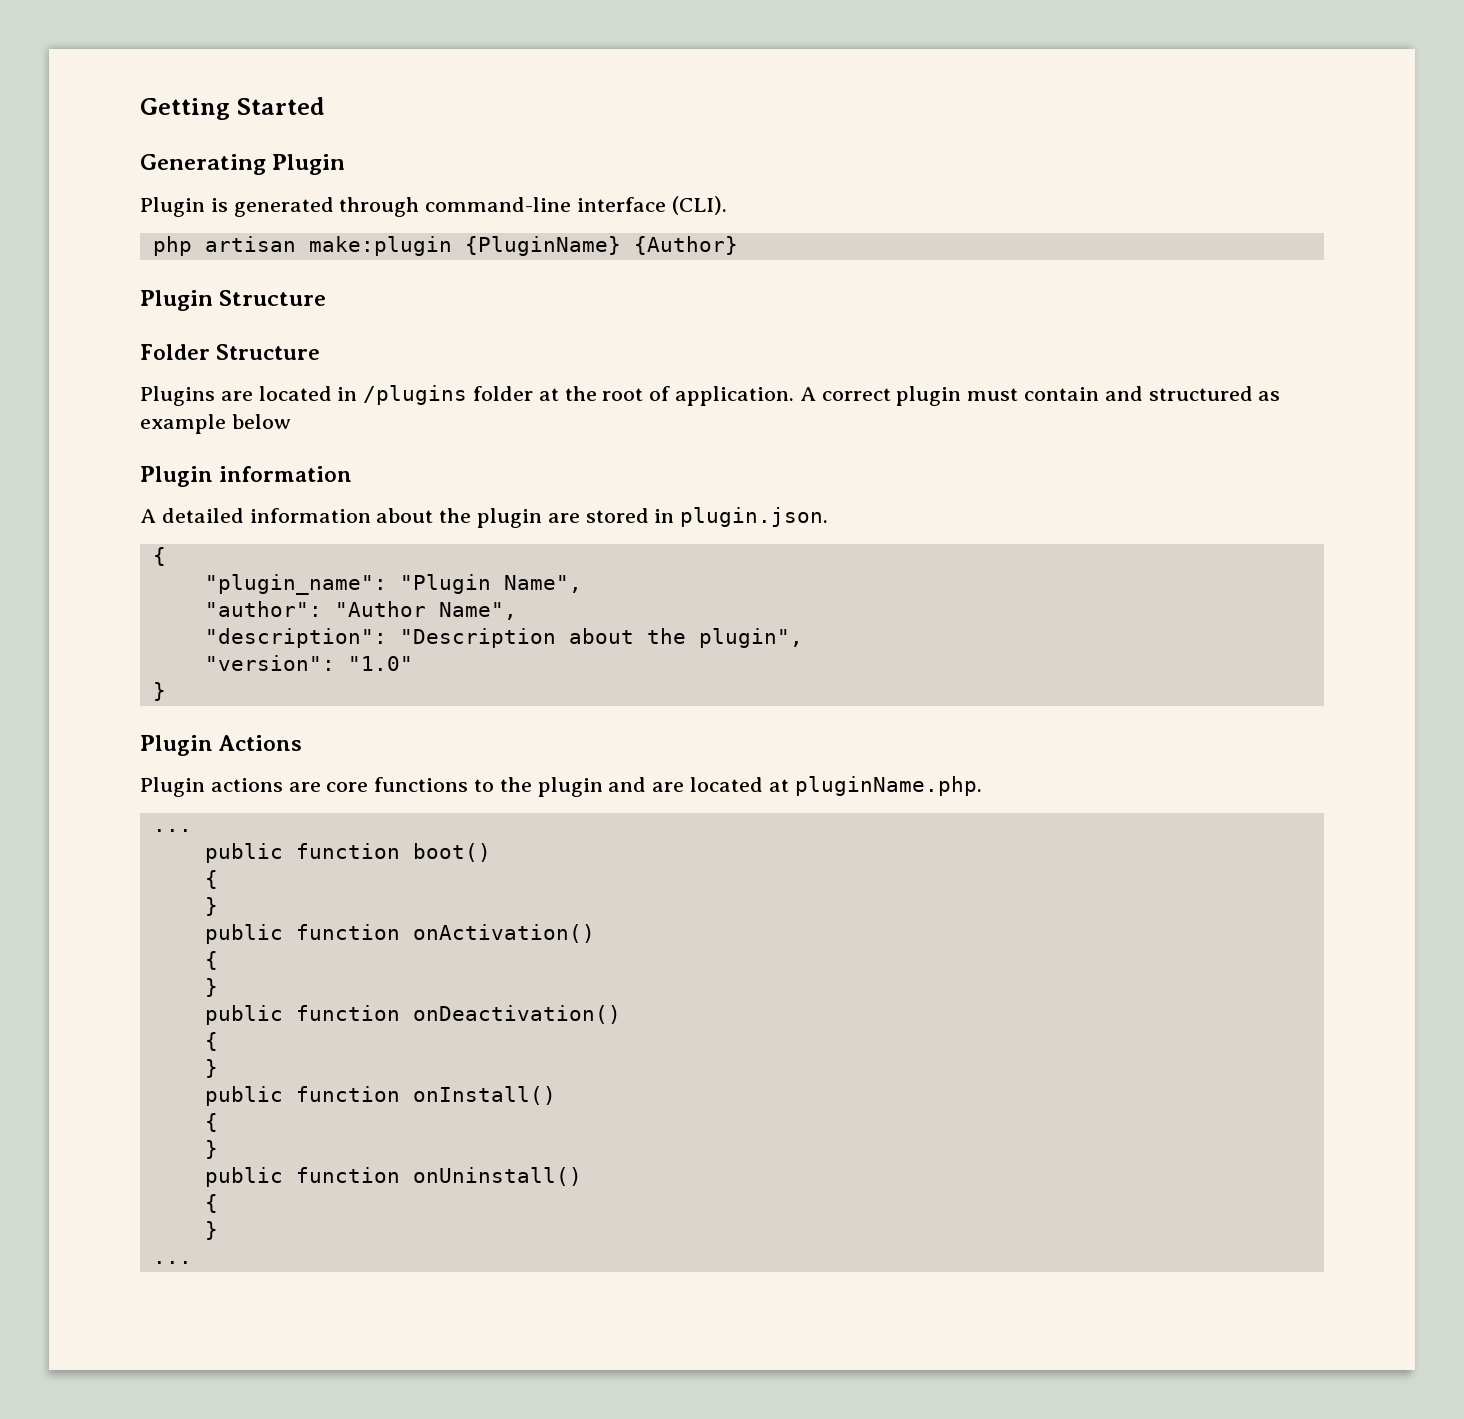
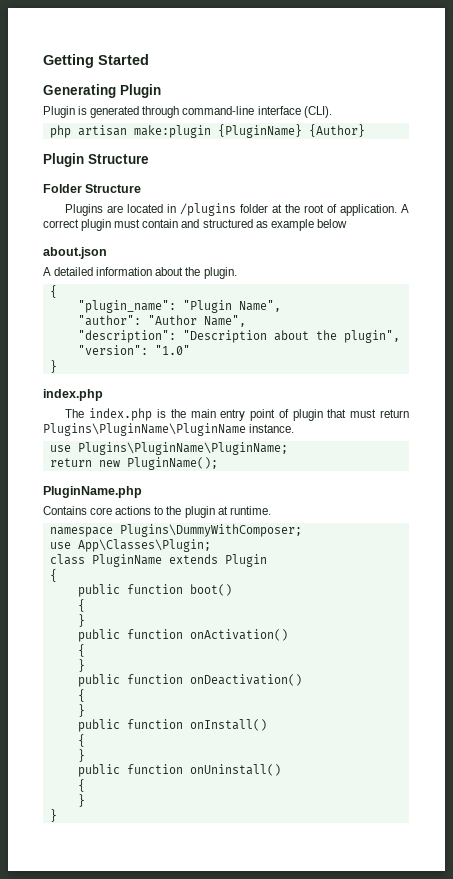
[140,466,353,487] Plugin information -> [43,247,107,259] about.json
[477,507,829,528] plugin are stored in plugin.json. -> [203,267,237,279] plugin.
[140,735,303,756] [140,776,982,797] [152,829,192,832] Plugin Actions // Plugin actions are core functions to the plugin and are located at pluginName.php. // ... -> [43,389,103,401] [65,408,409,421] [43,423,295,436] [49,442,288,455] [49,457,218,470] [43,486,142,498] [43,506,271,518] [49,524,302,537] [49,539,211,552] [49,554,267,567] [49,569,57,582] index.php // The index.php is the main entry point of plugin that must return Plugins\PluginName\PluginName instance. // use Plugins\PluginName\PluginName; // return new PluginName(); // PluginName.php // Contains core actions to the plugin at runtime. // namespace Plugins\DummyWithComposer; // use App\Classes\Plugin; // class PluginName extends Plugin // {
[152,1261,192,1264] ... -> [49,809,57,822] }

